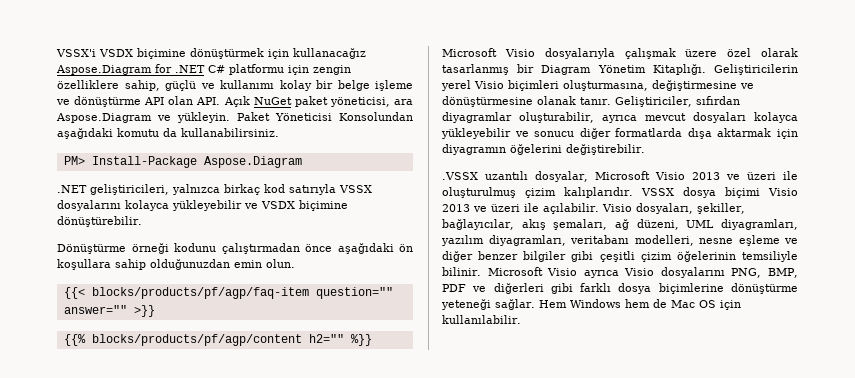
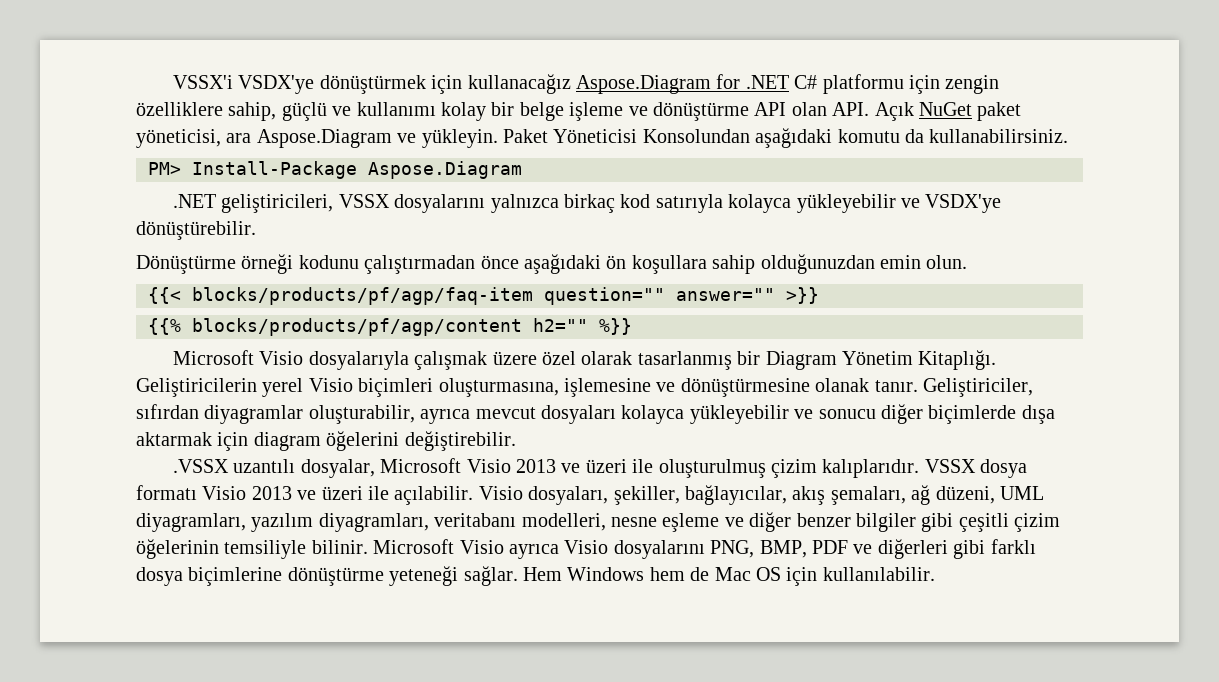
[99,48,186,59] VSDX biçimine -> [238,75,315,94] VSDX'ye
(169, 189) none -> [338,194,486,213] VSSX dosyalarını
[339,185,372,193] [57,200,348,211] VSSX dosyalarını kolayca yükleyebilir ve VSDX biçimine -> [728,194,1002,213] kolayca yükleyebilir ve VSDX'ye
[652,80,737,91] değiştirmesine -> [564,378,651,397] işlemesine
[615,128,683,137] formatlarda -> [928,405,1017,424] biçimlerde
[442,144,506,155] diyagramın -> [253,432,321,451] diagram
[724,187,760,198] biçimi -> [136,485,197,500] formatı

